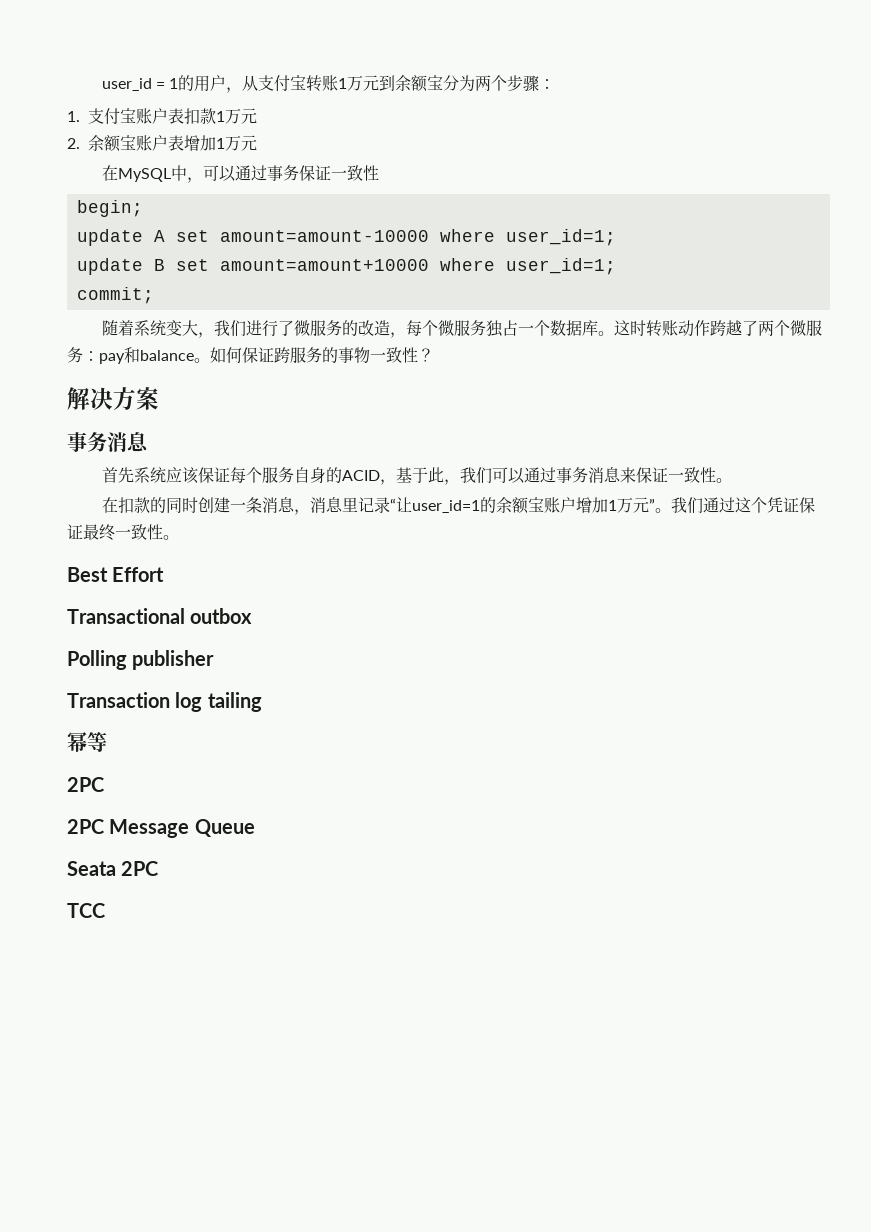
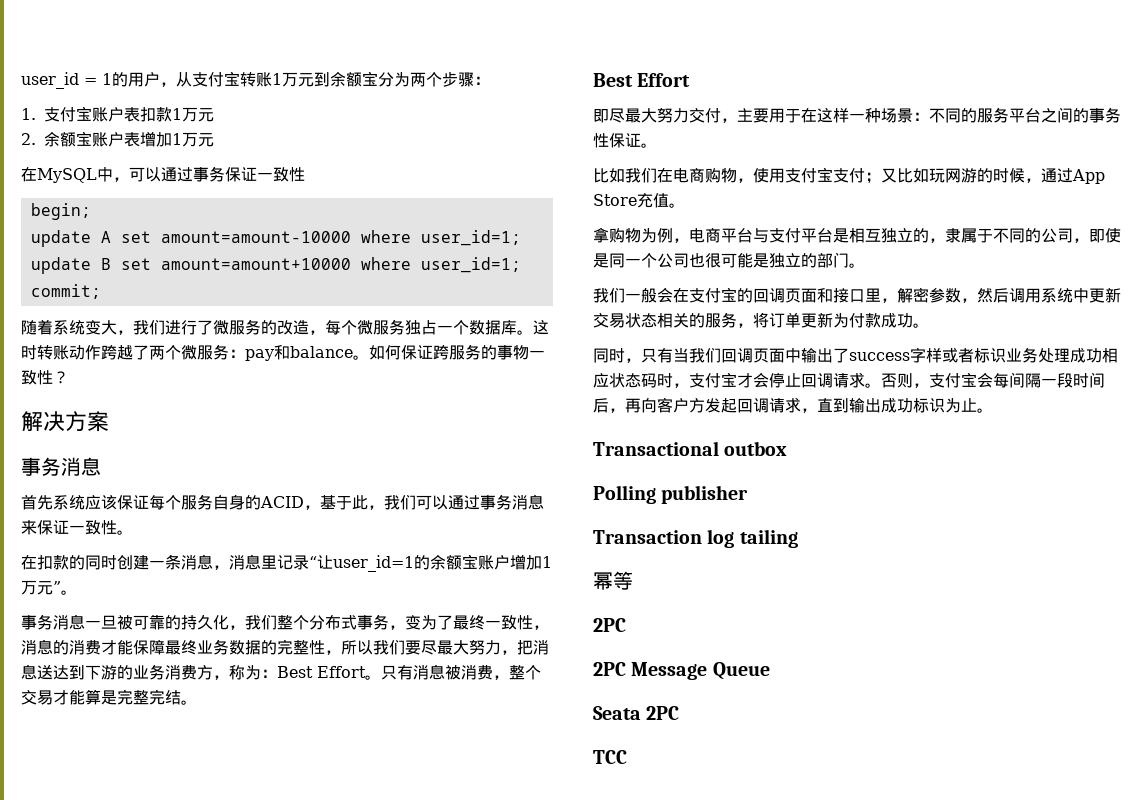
[670,497,815,514] [67,524,179,541] [67,567,165,582] 我们通过这个凭证保证最终一致性。 // Best Effort -> [21,614,549,630] [21,639,549,655] [21,664,541,680] [21,689,197,705] [593,73,691,87] [593,107,1121,123] [593,133,657,148] [593,167,1105,184] [593,193,685,208] [593,227,1121,243] [593,252,865,268] [593,287,1121,303] [593,312,929,328] [593,347,1118,363] [593,372,1105,388] [593,397,993,413] // 事务消息一旦被可靠的持久化，我们整个分布式事务，变为了最终一致性，消息的消费才能保障最终业务数据的完整性，所以我们要尽最大努力，把消息送达到下游的业务消费方，称为：Best Effort。只有消息被消费，整个交易才能算是完整完结。 // Best Effort // 即尽最大努力交付，主要用于在这样一种场景：不同的服务平台之间的事务性保证。 // 比如我们在电商购物，使用支付宝支付；又比如玩网游的时候，通过App Store充值。 // 拿购物为例，电商平台与支付平台是相互独立的，隶属于不同的公司，即使是同一个公司也很可能是独立的部门。 // 我们一般会在支付宝的回调页面和接口里，解密参数，然后调用系统中更新交易状态相关的服务，将订单更新为付款成功。 // 同时，只有当我们回调页面中输出了success字样或者标识业务处理成功相应状态码时，支付宝才会停止回调请求。否则，支付宝会每间隔一段时间后，再向客户方发起回调请求，直到输出成功标识为止。

